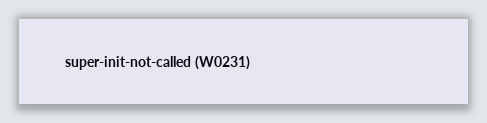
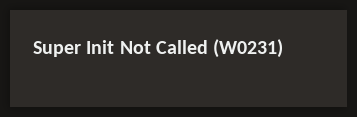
[65,56,191,70] super-init-not-called -> [33,40,208,57] Super Init Not Called

